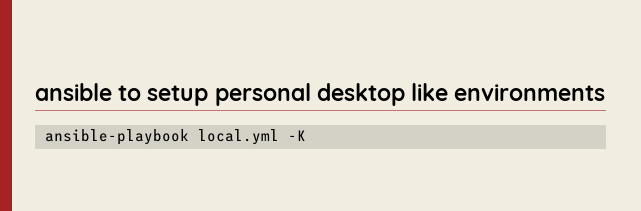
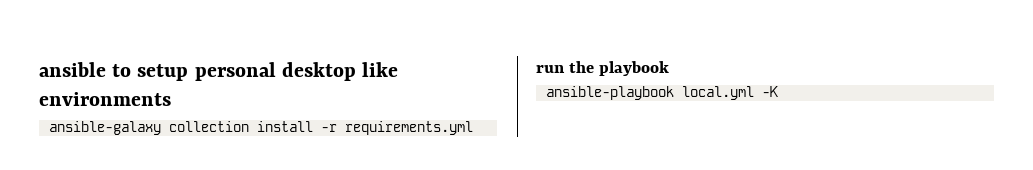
(606, 92) none -> [48,121,473,135] [536,61,669,76] // ansible-galaxy collection install -r requirements.yml // run the playbook

